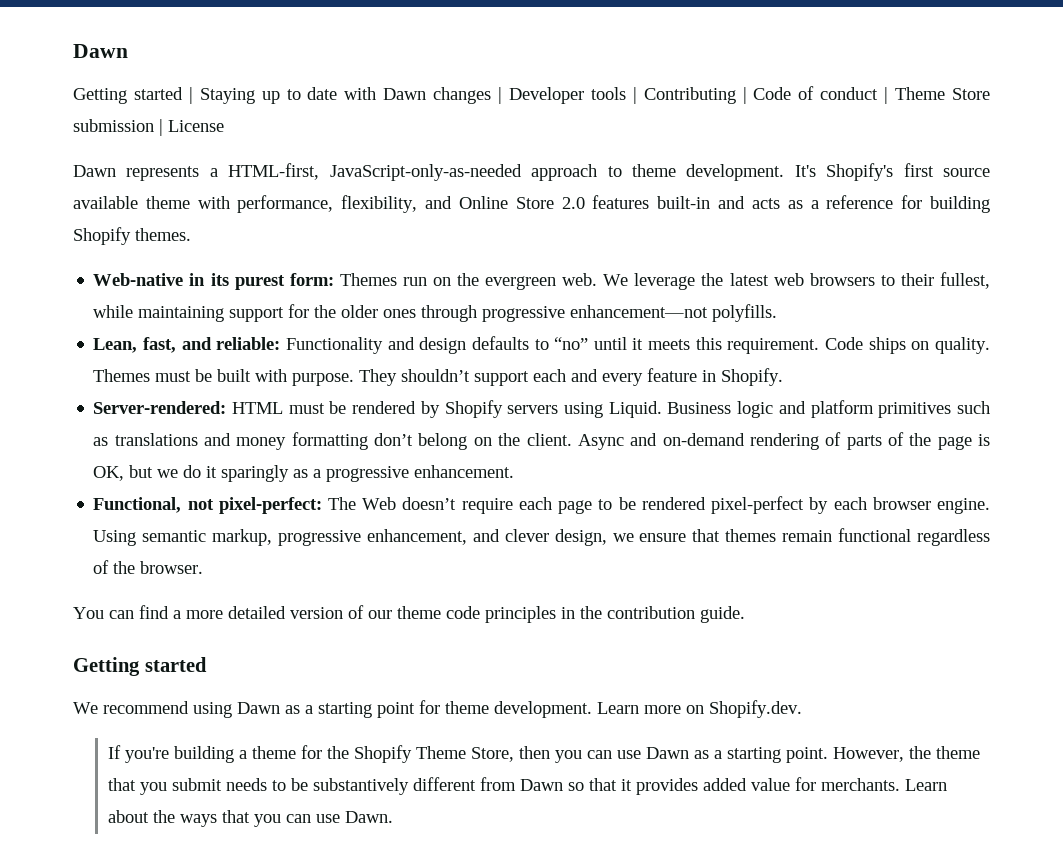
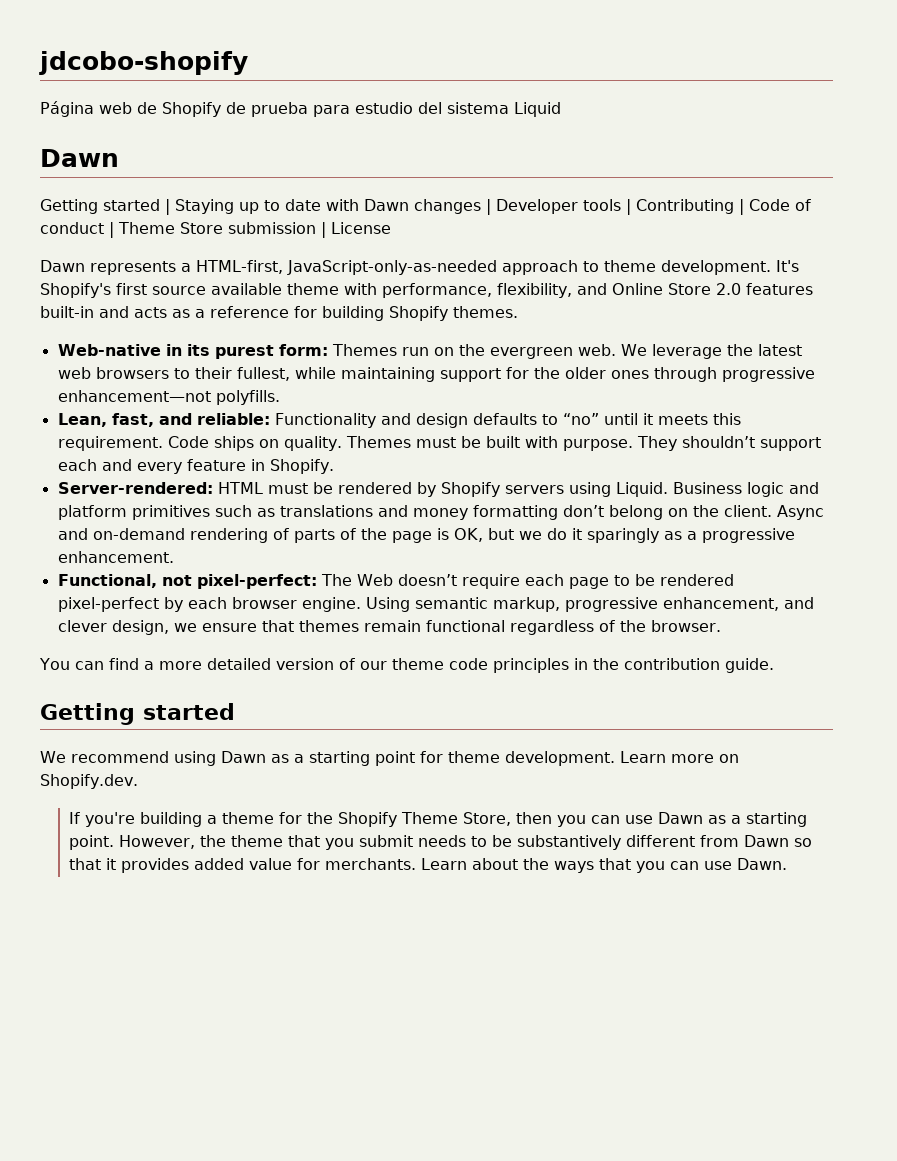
(73, 51) none -> [39,51,248,75] [40,101,561,117] jdcobo-shopify // Página web de Shopify de prueba para estudio del sistema Liquid //

